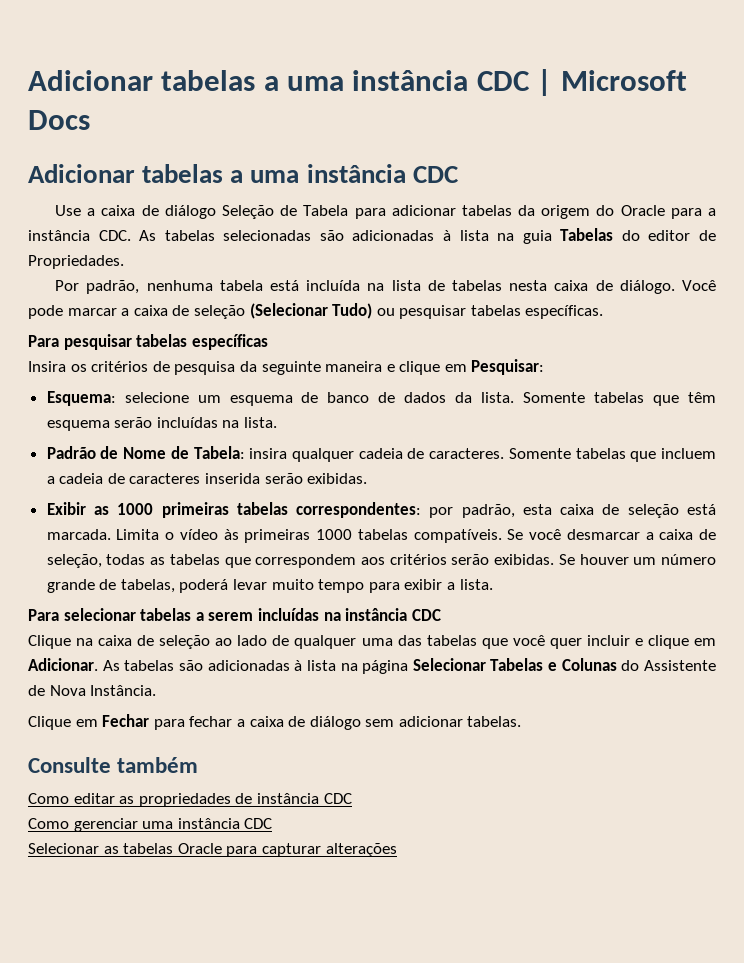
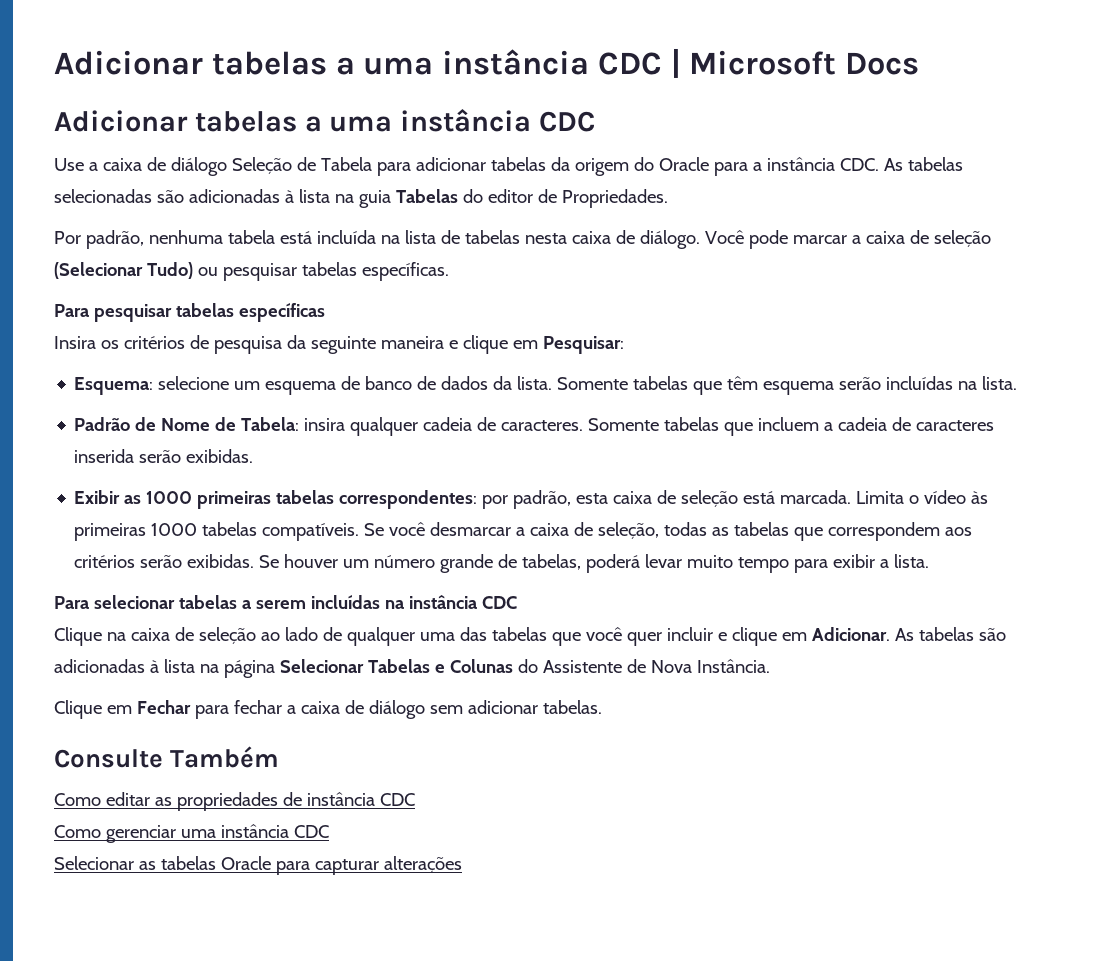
[117,757,199,773] também -> [170,746,280,768] Também

